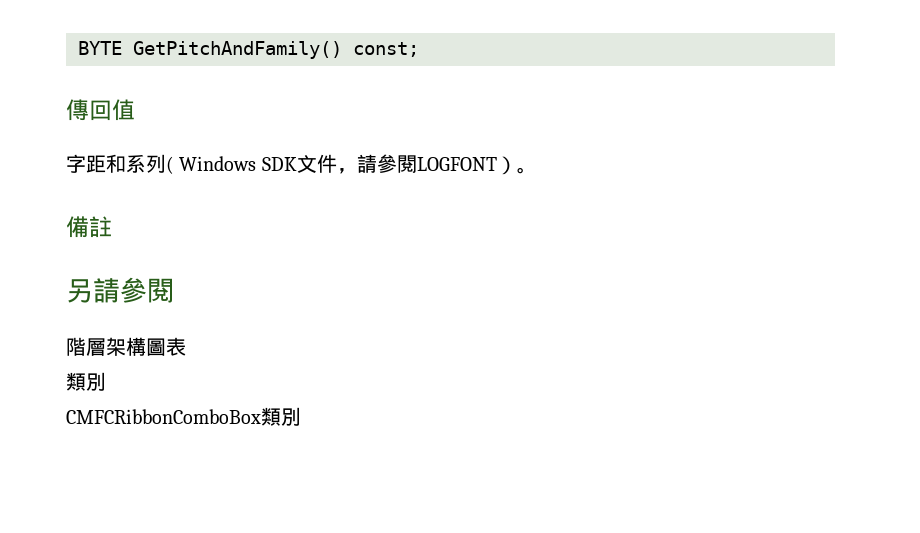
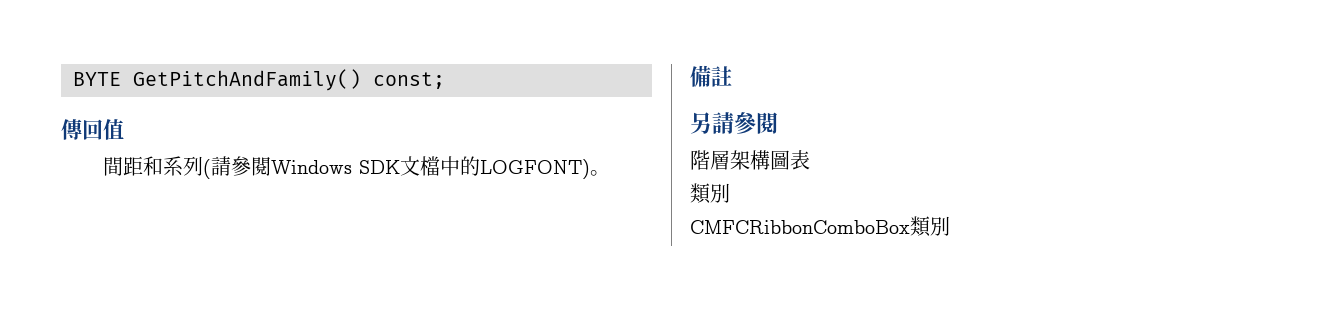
[66,154,86,173] 字 -> [103,157,124,176] 間
(174, 165) none -> [211,156,272,176] 請參閱
[316,154,517,175] 件，請參閱LOGFONT） -> [420,156,591,179] 檔中的LOGFONT)

